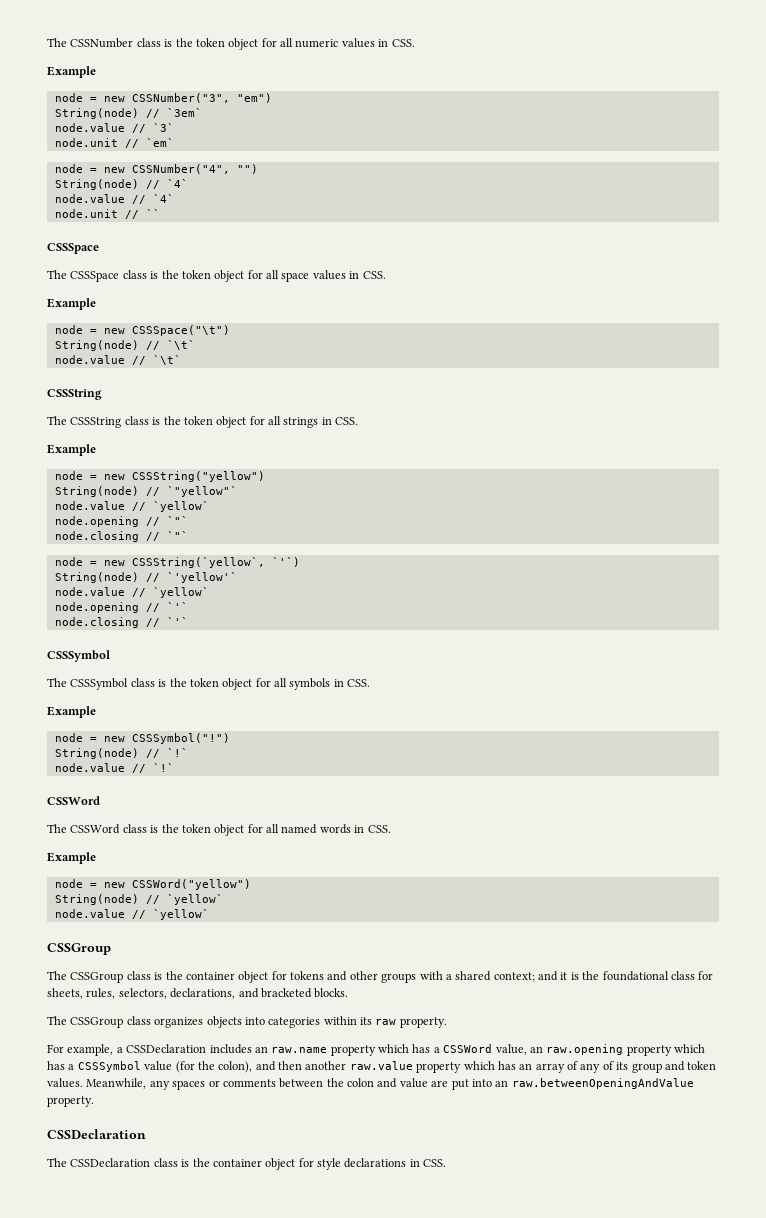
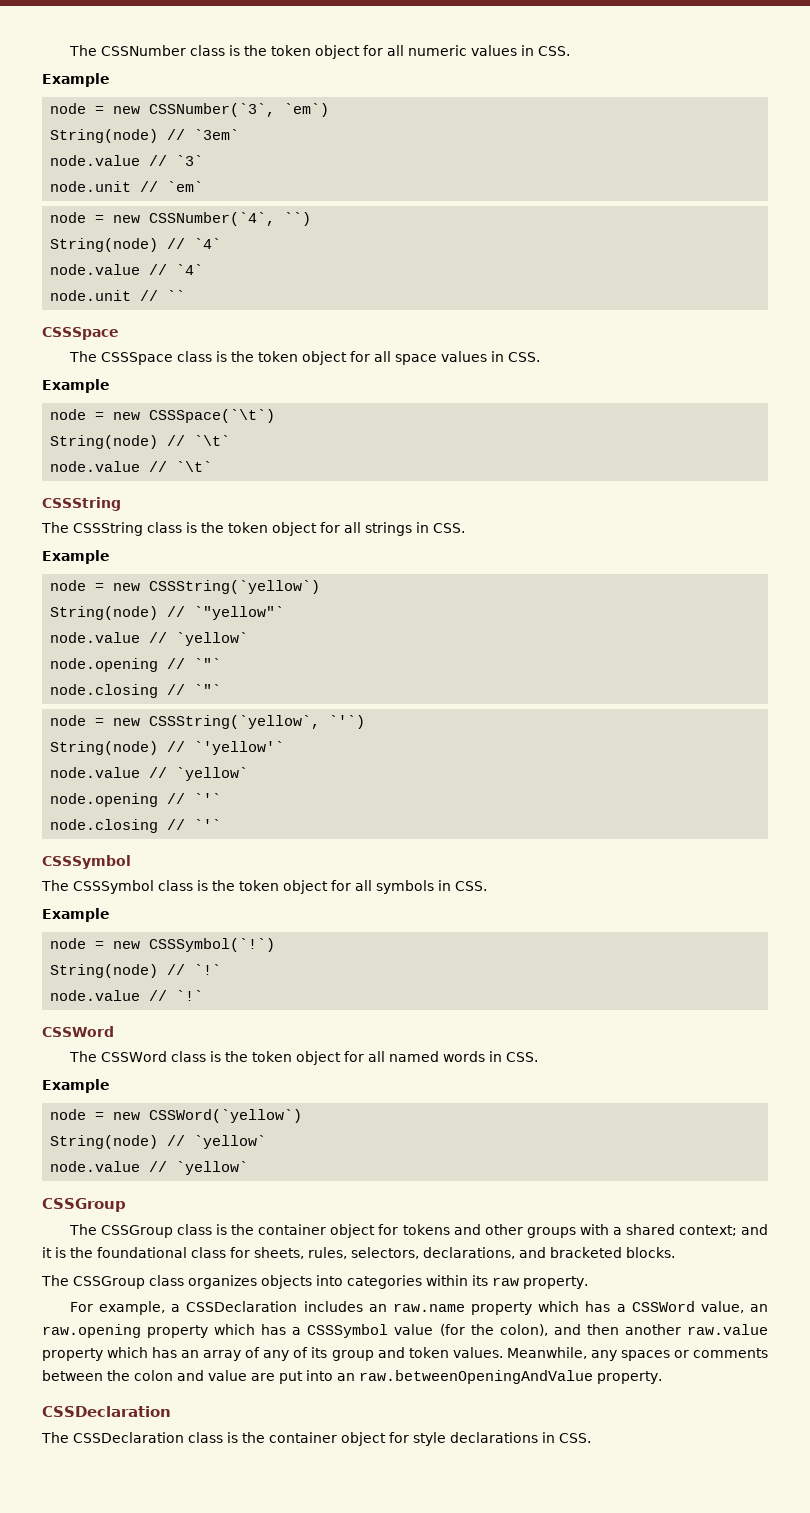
[131,93,272,103] CSSNumber("3", "em") -> [149,103,330,117] CSSNumber(`3`, `em`)
[131,164,258,174] CSSNumber("4", "") -> [149,212,312,226] CSSNumber(`4`, ``)
[131,325,230,336] CSSSpace("\t") -> [149,409,276,423] CSSSpace(`\t`)
[131,471,265,482] CSSString("yellow") -> [149,580,321,594] CSSString(`yellow`)
[131,733,230,744] CSSSymbol("!") -> [149,938,276,952] CSSSymbol(`!`)
[131,879,251,890] CSSWord("yellow") -> [149,1109,303,1123] CSSWord(`yellow`)

